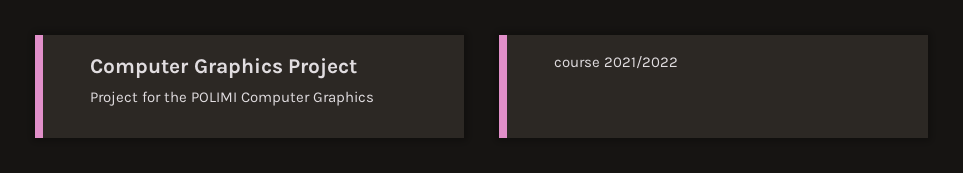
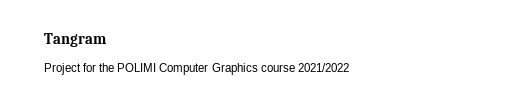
[90,58,358,79] Computer Graphics Project -> [44,33,107,47] Tangram

